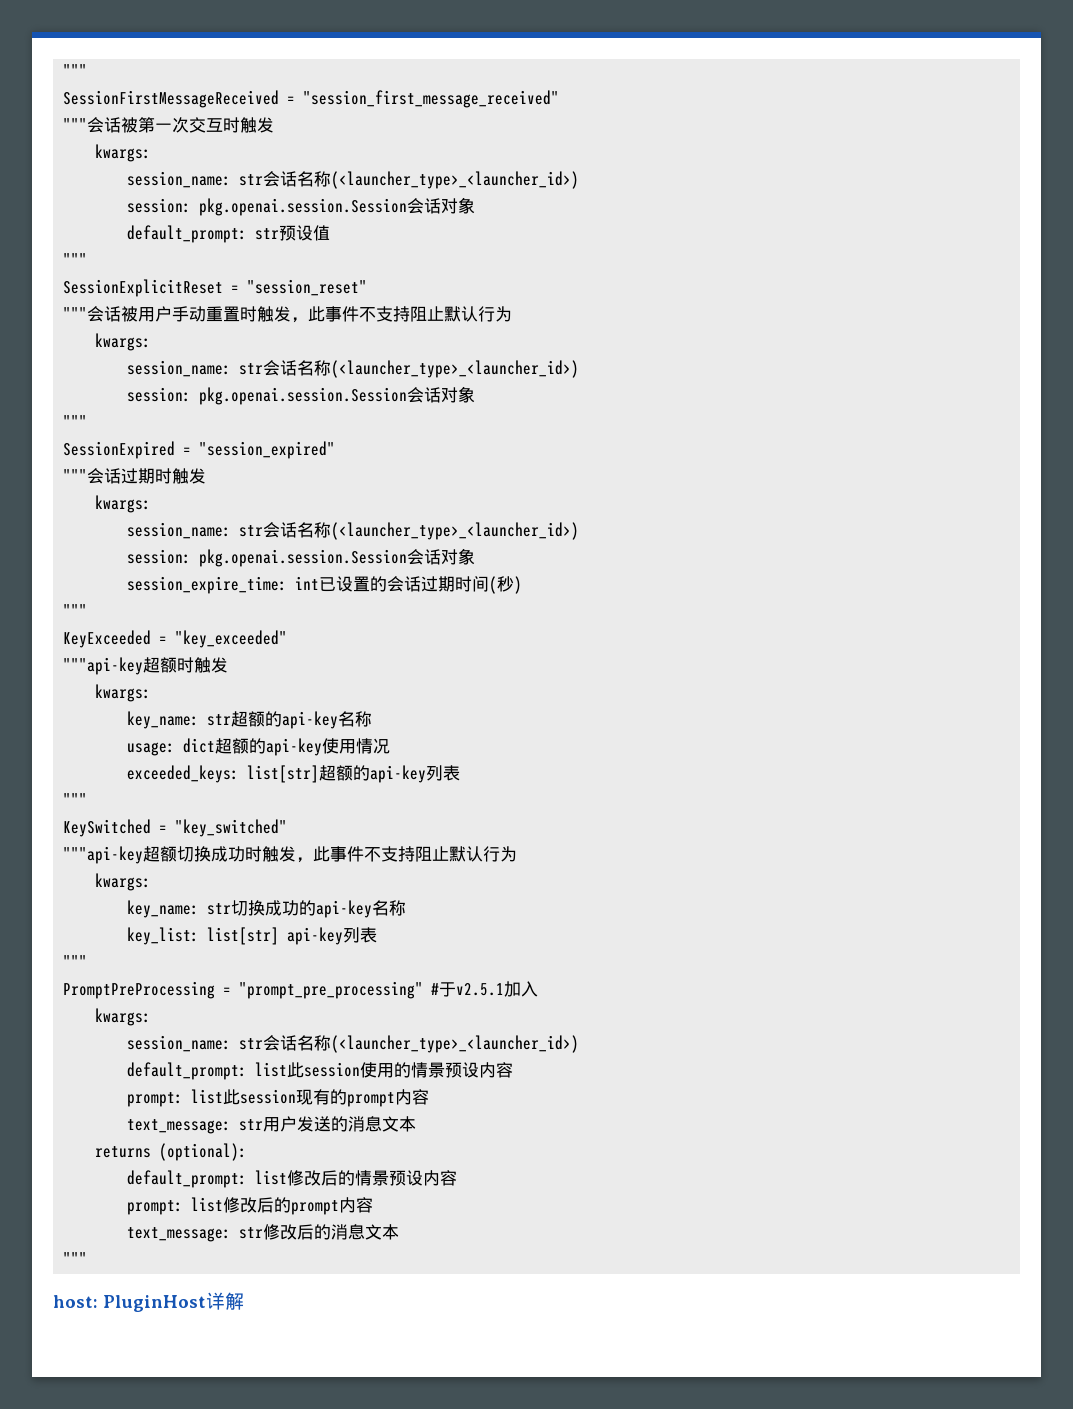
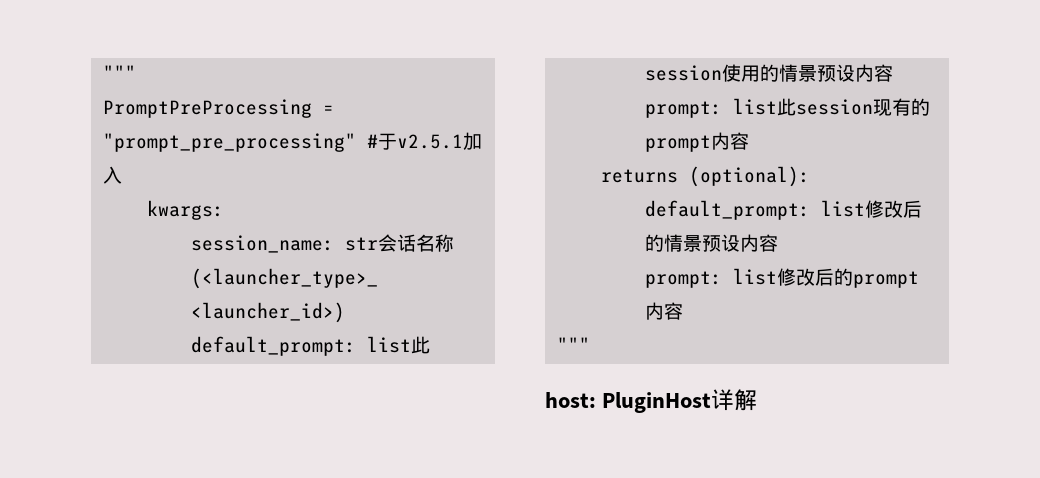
[63,64,88,77] [63,90,560,108] [63,117,275,133] [95,144,152,162] [127,171,580,189] [127,197,476,216] [127,225,331,243] [63,253,88,266] [63,279,368,297] [63,306,513,323] [95,333,152,351] [127,360,580,378] [127,386,476,405] [63,415,88,428] [63,441,336,459] [63,468,207,484] [95,495,152,513] [127,522,580,540] [127,548,476,567] [127,576,523,594] [63,604,88,617] [63,630,288,648] [63,657,229,675] [95,684,152,702] [127,711,373,729] [127,738,391,756] [127,765,461,783] [63,793,88,806] [63,819,288,837] [63,846,518,864] [95,873,152,891] [127,900,407,918] [127,927,378,945] [63,955,88,968] """ // SessionFirstMessageReceived = "session_first_message_received" // """会话被第一次交互时触发 // kwargs: // session_name: str会话名称(<launcher_type>_<launcher_id>) // session: pkg.openai.session.Session会话对象 // default_prompt: str预设值 // """ // SessionExplicitReset = "session_reset" // """会话被用户手动重置时触发，此事件不支持阻止默认行为 // kwargs: // session_name: str会话名称(<launcher_type>_<launcher_id>) // session: pkg.openai.session.Session会话对象 // """ // SessionExpired = "session_expired" // """会话过期时触发 // kwargs: // session_name: str会话名称(<launcher_type>_<launcher_id>) // session: pkg.openai.session.Session会话对象 // session_expire_time: int已设置的会话过期时间(秒) // """ // KeyExceeded = "key_exceeded" // """api-key超额时触发 // kwargs: // key_name: str超额的api-key名称 // usage: dict超额的api-key使用情况 // exceeded_keys: list[str]超额的api-key列表 // """ // KeySwitched = "key_switched" // """api-key超额切换成功时触发，此事件不支持阻止默认行为 // kwargs: // key_name: str切换成功的api-key名称 // key_list: list[str] api-key列表 // """ -> [103,65,136,80] """
[127,1116,417,1134] // text_message: str用户发送的消息文本 -> (749, 141) none
[127,1224,400,1242] // text_message: str修改后的消息文本 -> (683, 311) none

